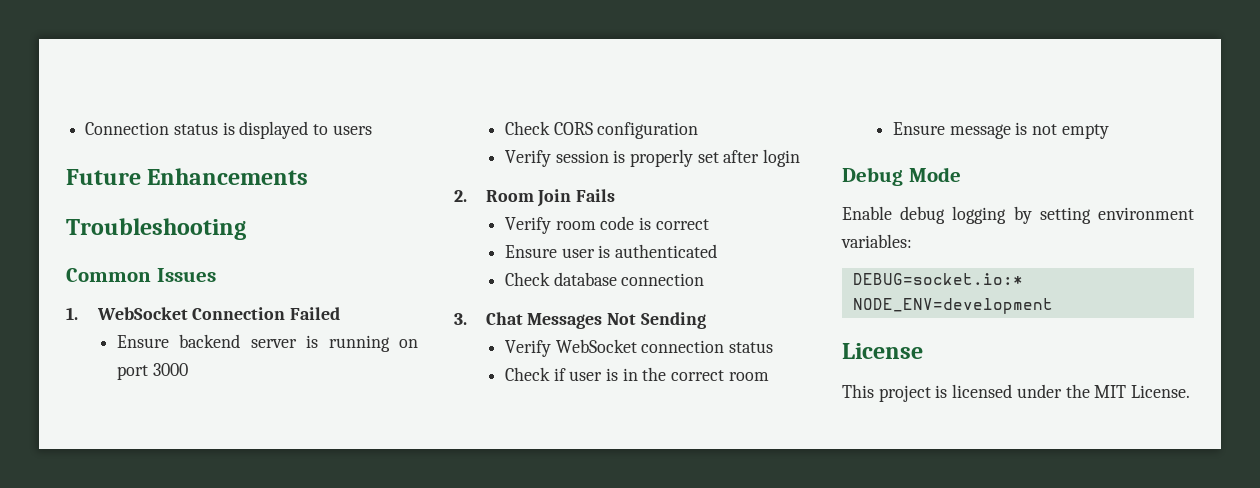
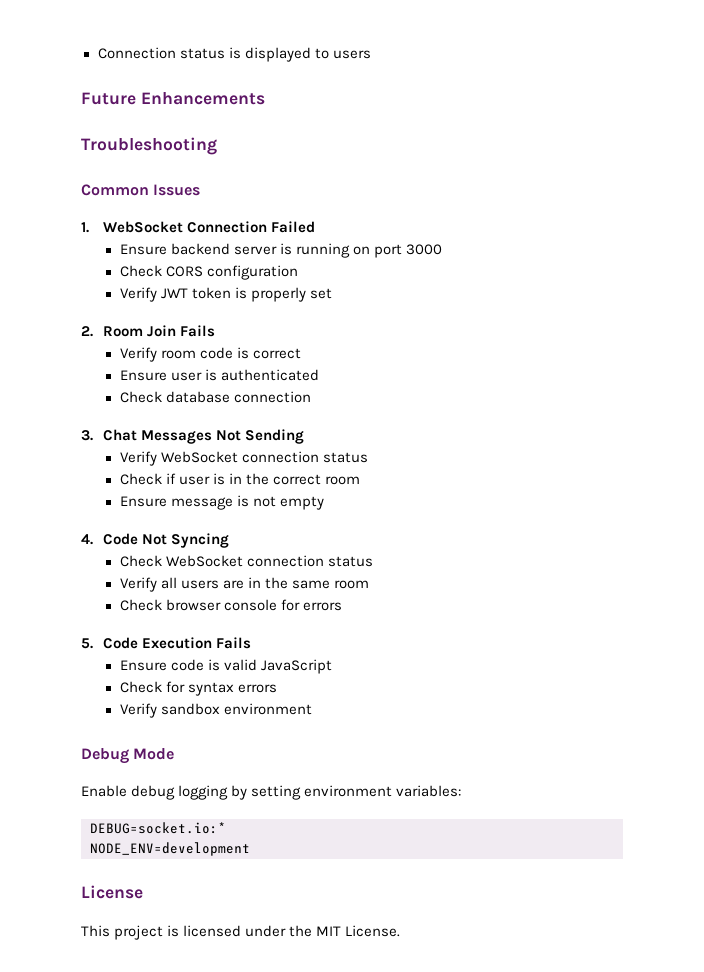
[555,150,609,163] session -> [160,287,231,299] JWT token
[723,149,801,167] after login -> (332, 293) none
(1109, 131) none -> [81,533,230,548] [119,555,373,567] [119,577,369,592] [119,599,342,611] [81,637,252,649] [119,659,332,674] [119,681,277,696] [119,703,312,718] // 4. Code Not Syncing // Check WebSocket connection status // Verify all users are in the same room // Check browser console for errors // 5. Code Execution Fails // Ensure code is valid JavaScript // Check for syntax errors // Verify sandbox environment

